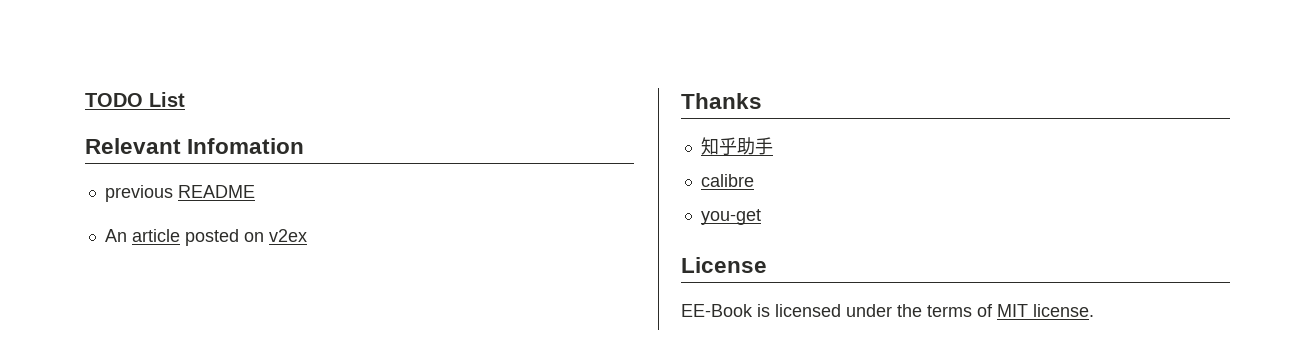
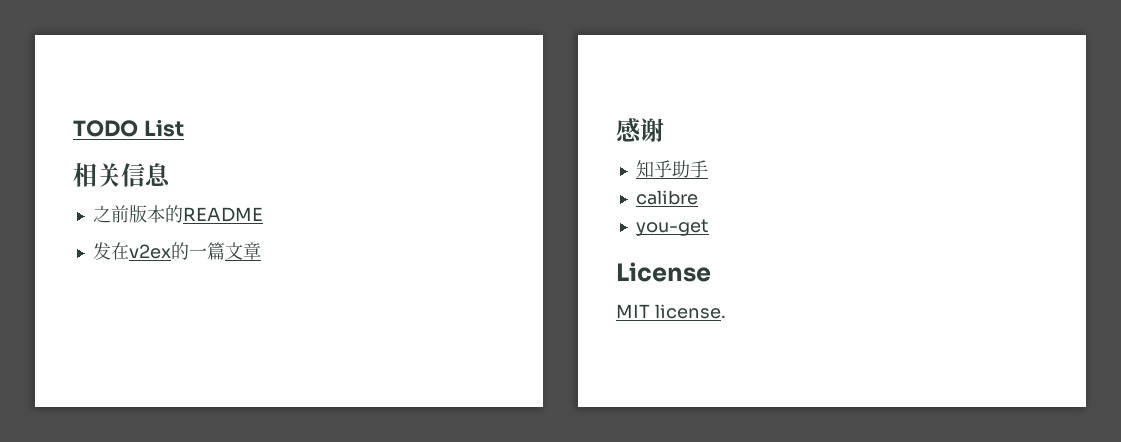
[85,138,305,154] [104,185,255,202] [104,229,307,246] [681,93,762,109] Relevant Infomation // previous README // An article posted on v2ex // Thanks -> [73,163,171,187] [92,205,263,223] [92,242,261,260] [616,118,664,143] 相关信息 // 之前版本的README // 发在v2ex的一篇文章 // 感谢
[681,304,993,317] EE-Book is licensed under the terms of -> (711, 272) none

